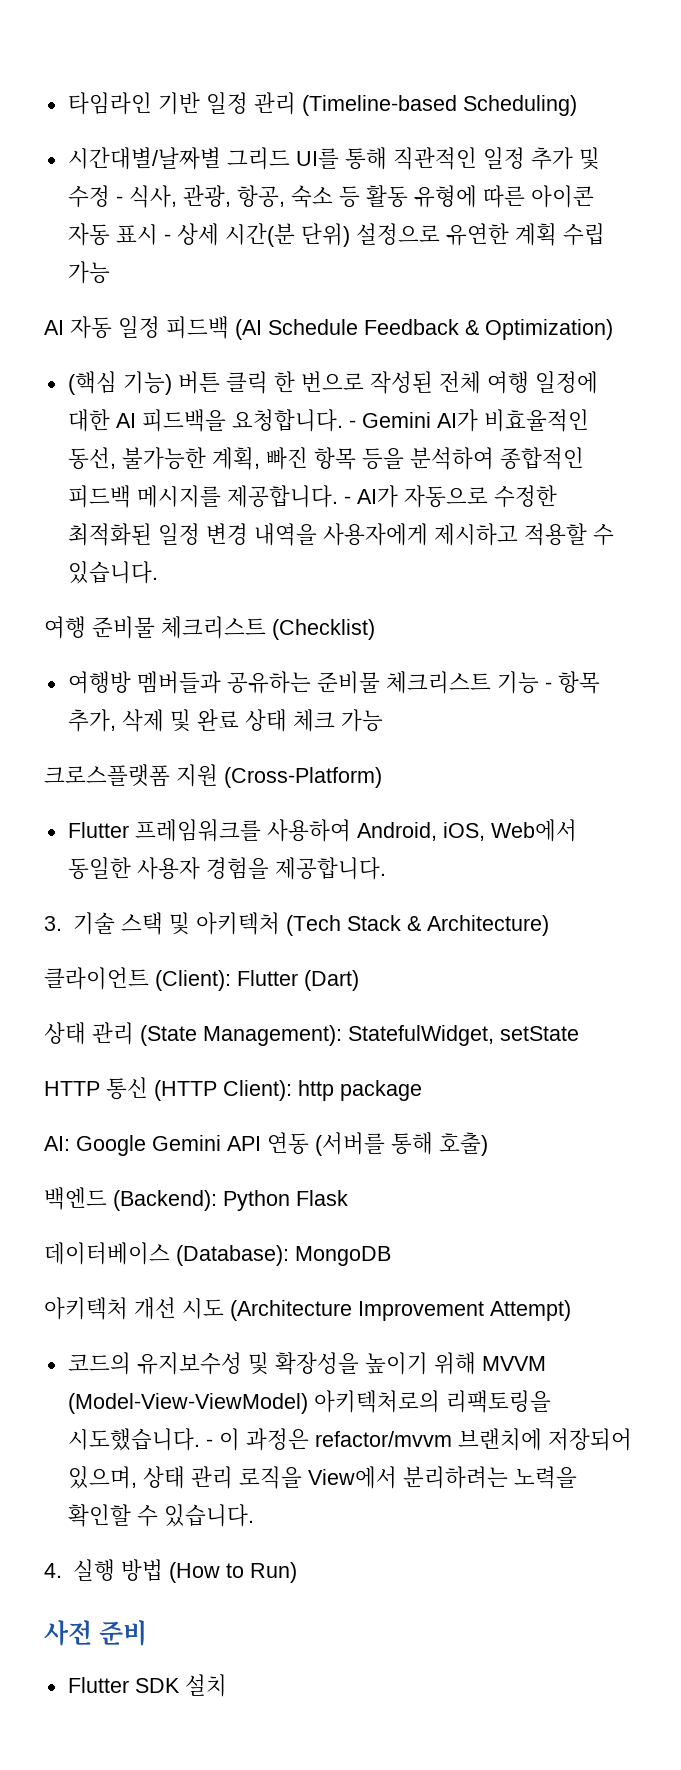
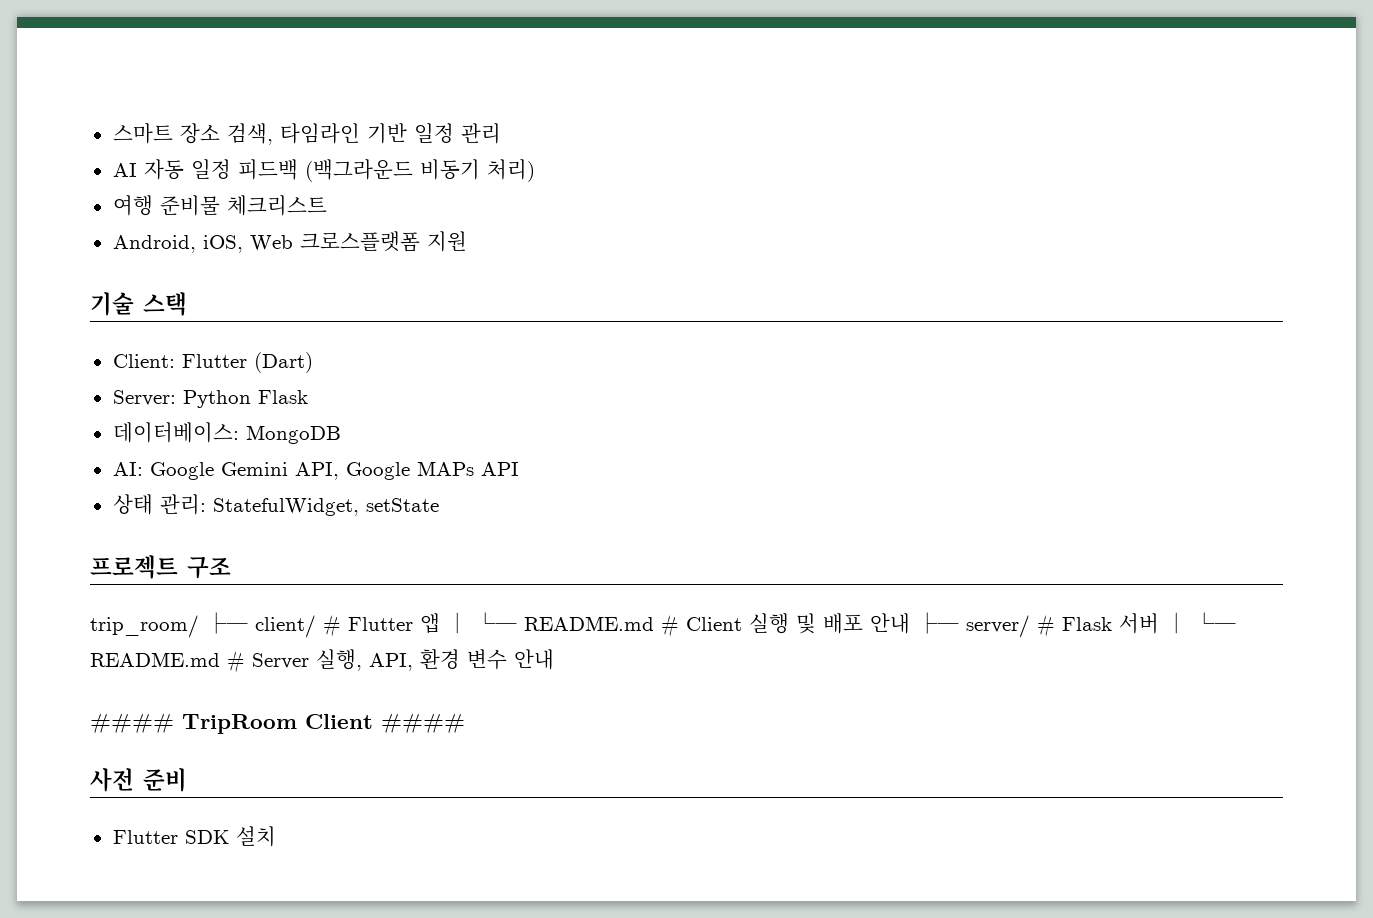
(67, 103) none -> [112,123,273,145] 스마트 장소 검색,
[301,95,577,116] [67,147,600,170] [67,185,594,208] [67,223,605,247] [67,261,110,284] [44,316,613,340] [67,371,598,395] [67,409,589,432] [67,447,584,470] [67,485,557,508] [67,523,614,546] [67,561,158,584] [44,616,375,640] [67,671,600,694] [67,709,383,732] [44,764,382,788] [67,819,577,842] [67,857,386,880] [44,912,549,936] [44,967,359,991] [44,1022,579,1046] [44,1077,422,1101] [44,1132,488,1156] [44,1187,348,1211] [44,1242,391,1266] [44,1297,571,1321] [67,1352,546,1375] [67,1390,551,1414] [67,1428,632,1451] [67,1466,577,1489] [67,1504,254,1527] [44,1559,297,1583] (Timeline-based Scheduling) // 시간대별/날짜별 그리드 UI를 통해 직관적인 일정 추가 및 수정 - 식사, 관광, 항공, 숙소 등 활동 유형에 따른 아이콘 자동 표시 - 상세 시간(분 단위) 설정으로 유연한 계획 수립 가능 // AI 자동 일정 피드백 (AI Schedule Feedback & Optimization) // (핵심 기능) 버튼 클릭 한 번으로 작성된 전체 여행 일정에 대한 AI 피드백을 요청합니다. - Gemini AI가 비효율적인 동선, 불가능한 계획, 빠진 항목 등을 분석하여 종합적인 피드백 메시지를 제공합니다. - AI가 자동으로 수정한 최적화된 일정 변경 내역을 사용자에게 제시하고 적용할 수 있습니다. // 여행 준비물 체크리스트 (Checklist) // 여행방 멤버들과 공유하는 준비물 체크리스트 기능 - 항목 추가, 삭제 및 완료 상태 체크 가능 // 크로스플랫폼 지원 (Cross-Platform) // Flutter 프레임워크를 사용하여 Android, iOS, Web에서 동일한 사용자 경험을 제공합니다. // 3. 기술 스택 및 아키텍처 (Tech Stack & Architecture) // 클라이언트 (Client): Flutter (Dart) // 상태 관리 (State Management): StatefulWidget, setState // HTTP 통신 (HTTP Client): http package // AI: Google Gemini API 연동 (서버를 통해 호출) // 백엔드 (Backend): Python Flask // 데이터베이스 (Database): MongoDB // 아키텍처 개선 시도 (Architecture Improvement Attempt) // 코드의 유지보수성 및 확장성을 높이기 위해 MVVM (Model-View-ViewModel) 아키텍처로의 리팩토링을 시도했습니다. - 이 과정은 refactor/mvvm 브랜치에 저장되어 있으며, 상태 관리 로직을 View에서 분리하려는 노력을 확인할 수 있습니다. // 4. 실행 방법 (How to Run) -> [112,159,535,182] [112,195,327,216] [112,231,467,253] [90,292,187,316] [112,352,313,373] [112,390,308,408] [112,422,341,444] [112,461,519,480] [112,494,439,516] [90,555,231,579] [90,612,1236,638] [90,649,554,673] [90,714,465,734] // AI 자동 일정 피드백 (백그라운드 비동기 처리) // 여행 준비물 체크리스트 // Android, iOS, Web 크로스플랫폼 지원 // 기술 스택 // Client: Flutter (Dart) // Server: Python Flask // 데이터베이스: MongoDB // AI: Google Gemini API, Google MAPs API // 상태 관리: StatefulWidget, setState // 프로젝트 구조 // trip_room/ ├─ client/ # Flutter 앱 │ └─ README.md # Client 실행 및 배포 안내 ├─ server/ # Flask 서버 │ └─ README.md # Server 실행, API, 환경 변수 안내 // #### TripRoom Client ####

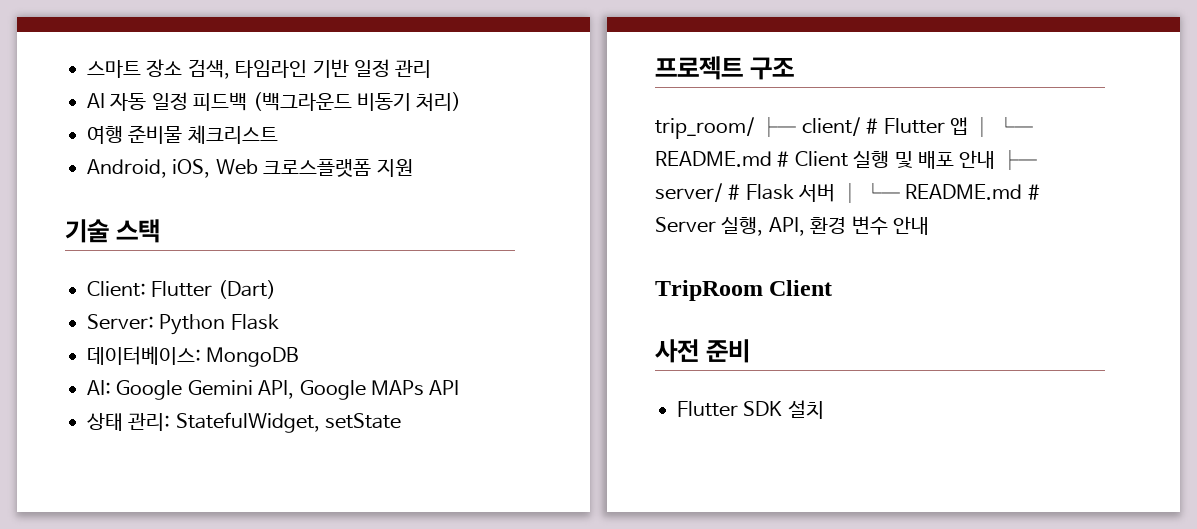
[90,714,174,734] #### -> (929, 225) none
[381,714,465,734] #### -> (833, 288) none

